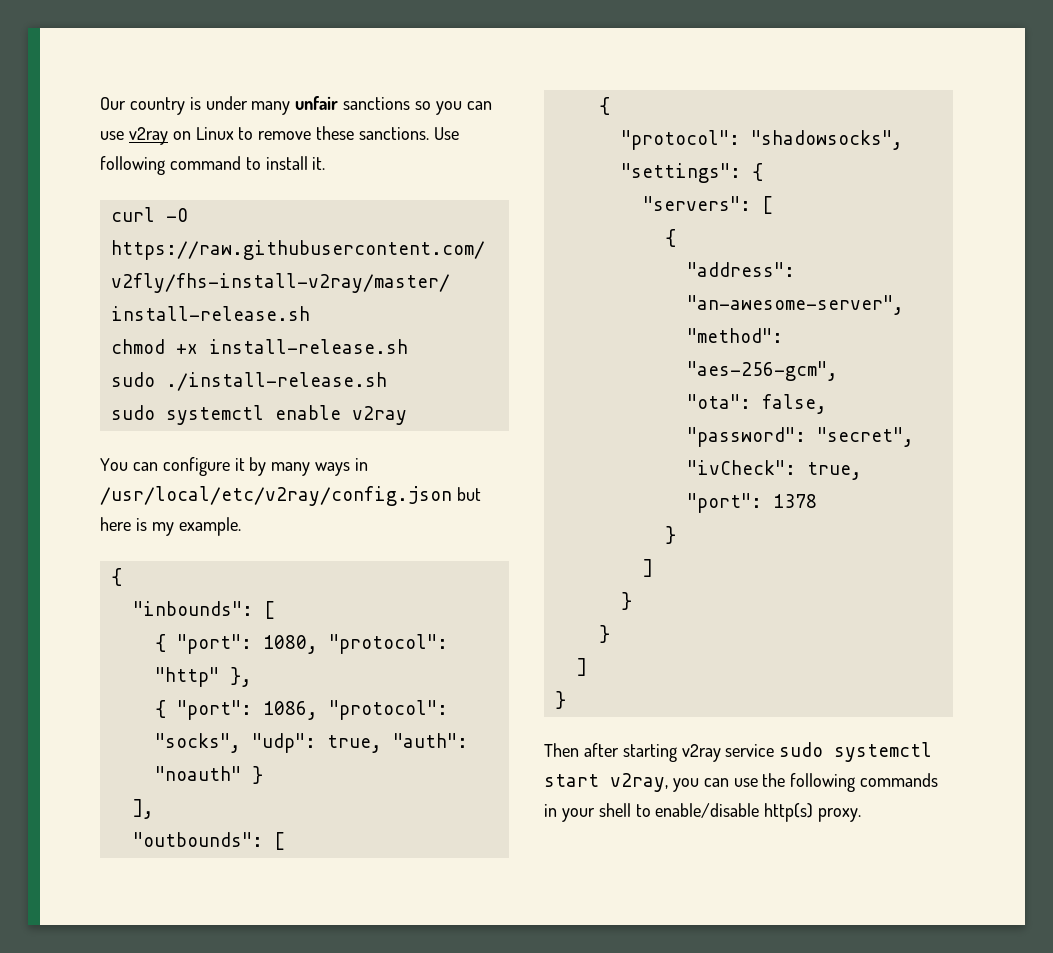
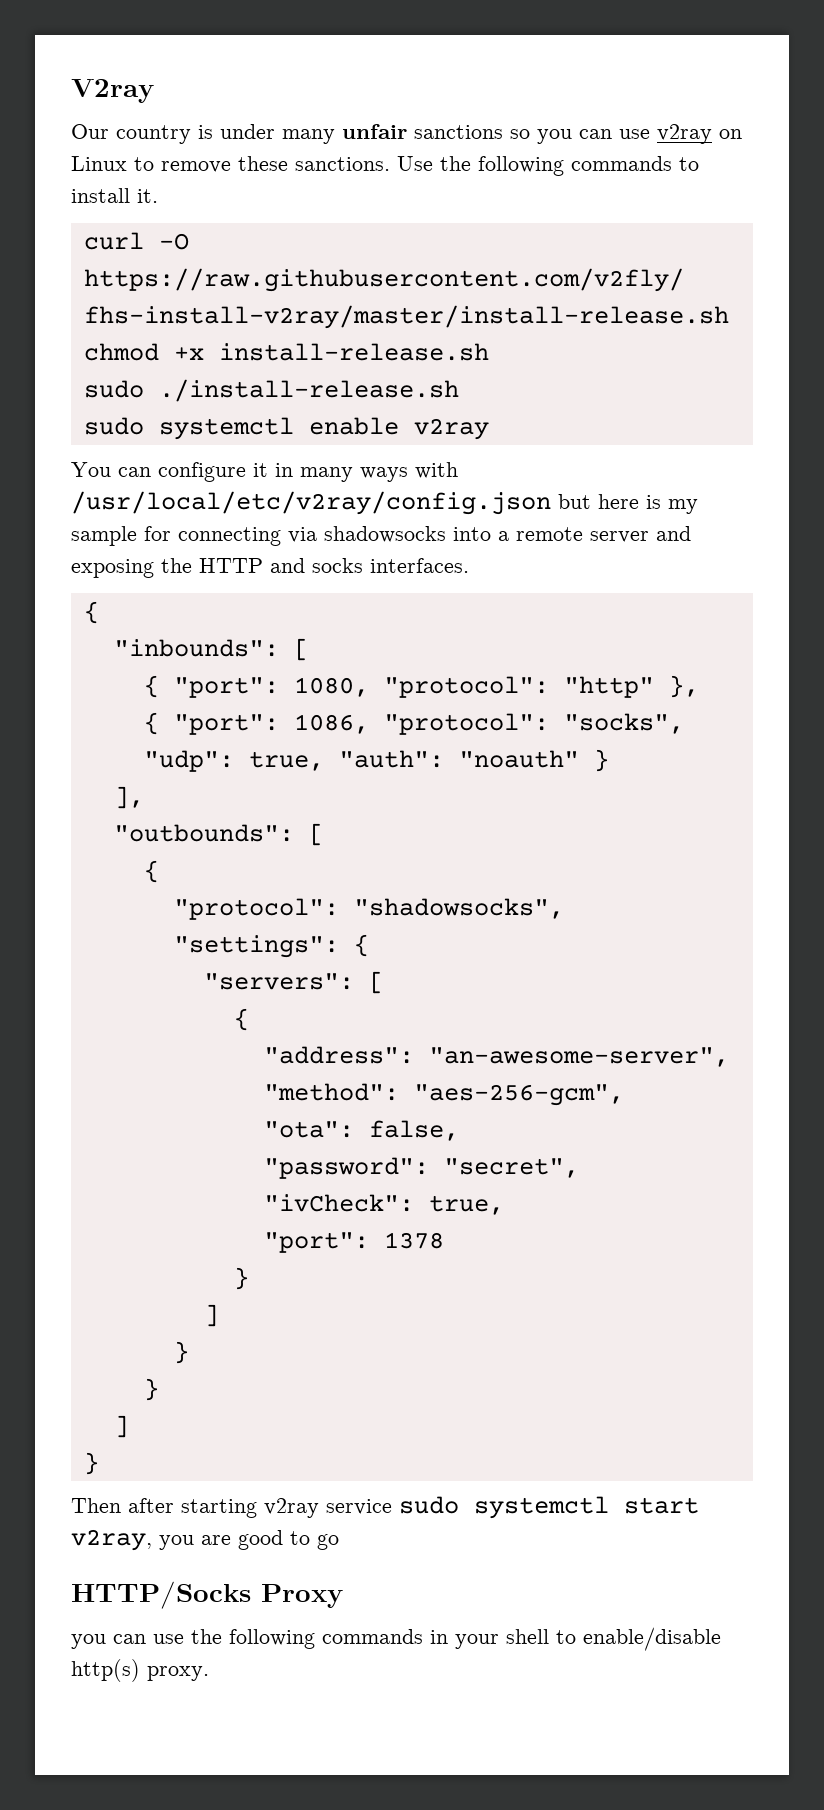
(100, 103) none -> [71,79,154,103] V2ray //
[100,156,241,175] following command -> [440,156,672,176] the following commands
[249,457,267,476] by -> [275,463,293,477] in
[355,458,369,471] in -> [415,462,458,479] with
[178,517,241,536] example. -> [71,526,691,546] [71,558,469,578] sample for connecting via shadowsocks into a remote server and exposing the HTTP and socks interfaces.
(699, 785) none -> [201,1530,339,1550] [71,1581,343,1609] [71,1634,106,1649] are good to go // HTTP/Socks Proxy // you

